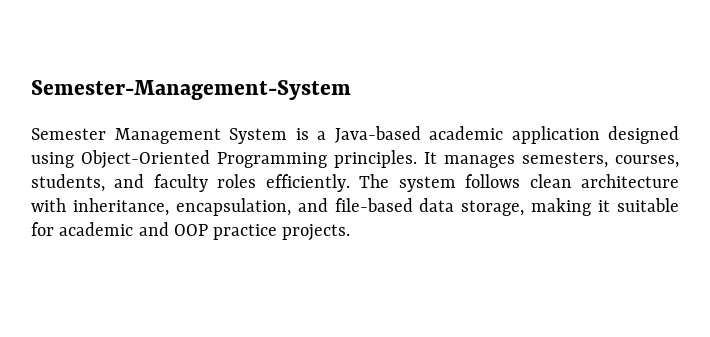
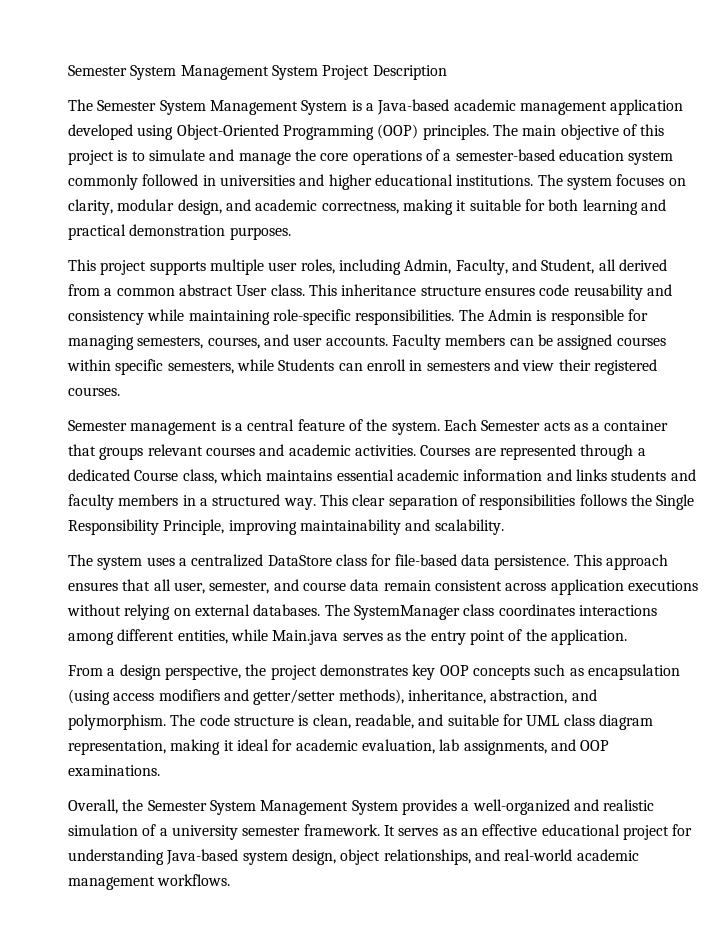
[31,80,351,100] [31,128,106,140] Semester-Management-System // Semester -> [68,65,447,80] [68,99,206,115] Semester System Management System Project Description // The Semester System
[511,126,679,144] [31,150,679,169] [31,174,680,192] [31,198,680,216] [31,222,351,241] application designed using Object-Oriented Programming principles. It manages semesters, courses, students, and faculty roles efficiently. The system follows clean architecture with inheritance, encapsulation, and file-based data storage, making it suitable for academic and OOP practice projects. -> [519,99,684,115] [68,124,665,140] [68,149,674,165] [68,174,686,190] [68,199,666,215] [68,224,291,240] [68,259,667,275] [68,284,672,300] [68,309,648,325] [68,334,666,350] [67,359,657,375] [68,387,120,396] [68,419,669,435] [68,444,646,460] [68,469,696,484] [68,494,695,510] [68,519,504,535] [68,554,668,570] [68,579,698,595] [67,604,657,620] [68,629,627,645] [68,664,680,680] [68,689,597,705] [68,714,653,730] [68,739,610,755] [68,765,160,776] [68,799,655,815] [68,824,693,840] [68,849,639,865] [68,874,231,890] management application developed using Object-Oriented Programming (OOP) principles. The main objective of this project is to simulate and manage the core operations of a semester-based education system commonly followed in universities and higher educational institutions. The system focuses on clarity, modular design, and academic correctness, making it suitable for both learning and practical demonstration purposes. // This project supports multiple user roles, including Admin, Faculty, and Student, all derived from a common abstract User class. This inheritance structure ensures code reusability and consistency while maintaining role-specific responsibilities. The Admin is responsible for managing semesters, courses, and user accounts. Faculty members can be assigned courses within specific semesters, while Students can enroll in semesters and view their registered courses. // Semester management is a central feature of the system. Each Semester acts as a container that groups relevant courses and academic activities. Courses are represented through a dedicated Course class, which maintains essential academic information and links students and faculty members in a structured way. This clear separation of responsibilities follows the Single Responsibility Principle, improving maintainability and scalability. // The system uses a centralized DataStore class for file-based data persistence. This approach ensures that all user, semester, and course data remain consistent across application executions without relying on external databases. The SystemManager class coordinates interactions among different entities, while Main.java serves as the entry point of the application. // From a design perspective, the project demonstrates key OOP concepts such as encapsulation (using access modifiers and getter/setter methods), inheritance, abstraction, and polymorphism. The code structure is clean, readable, and suitable for UML class diagram representation, making it ideal for academic evaluation, lab assignments, and OOP examinations. // Overall, the Semester System Management System provides a well-organized and realistic simulation of a university semester framework. It serves as an effective educational project for understanding Java-based system design, object relationships, and real-world academic management workflows.

